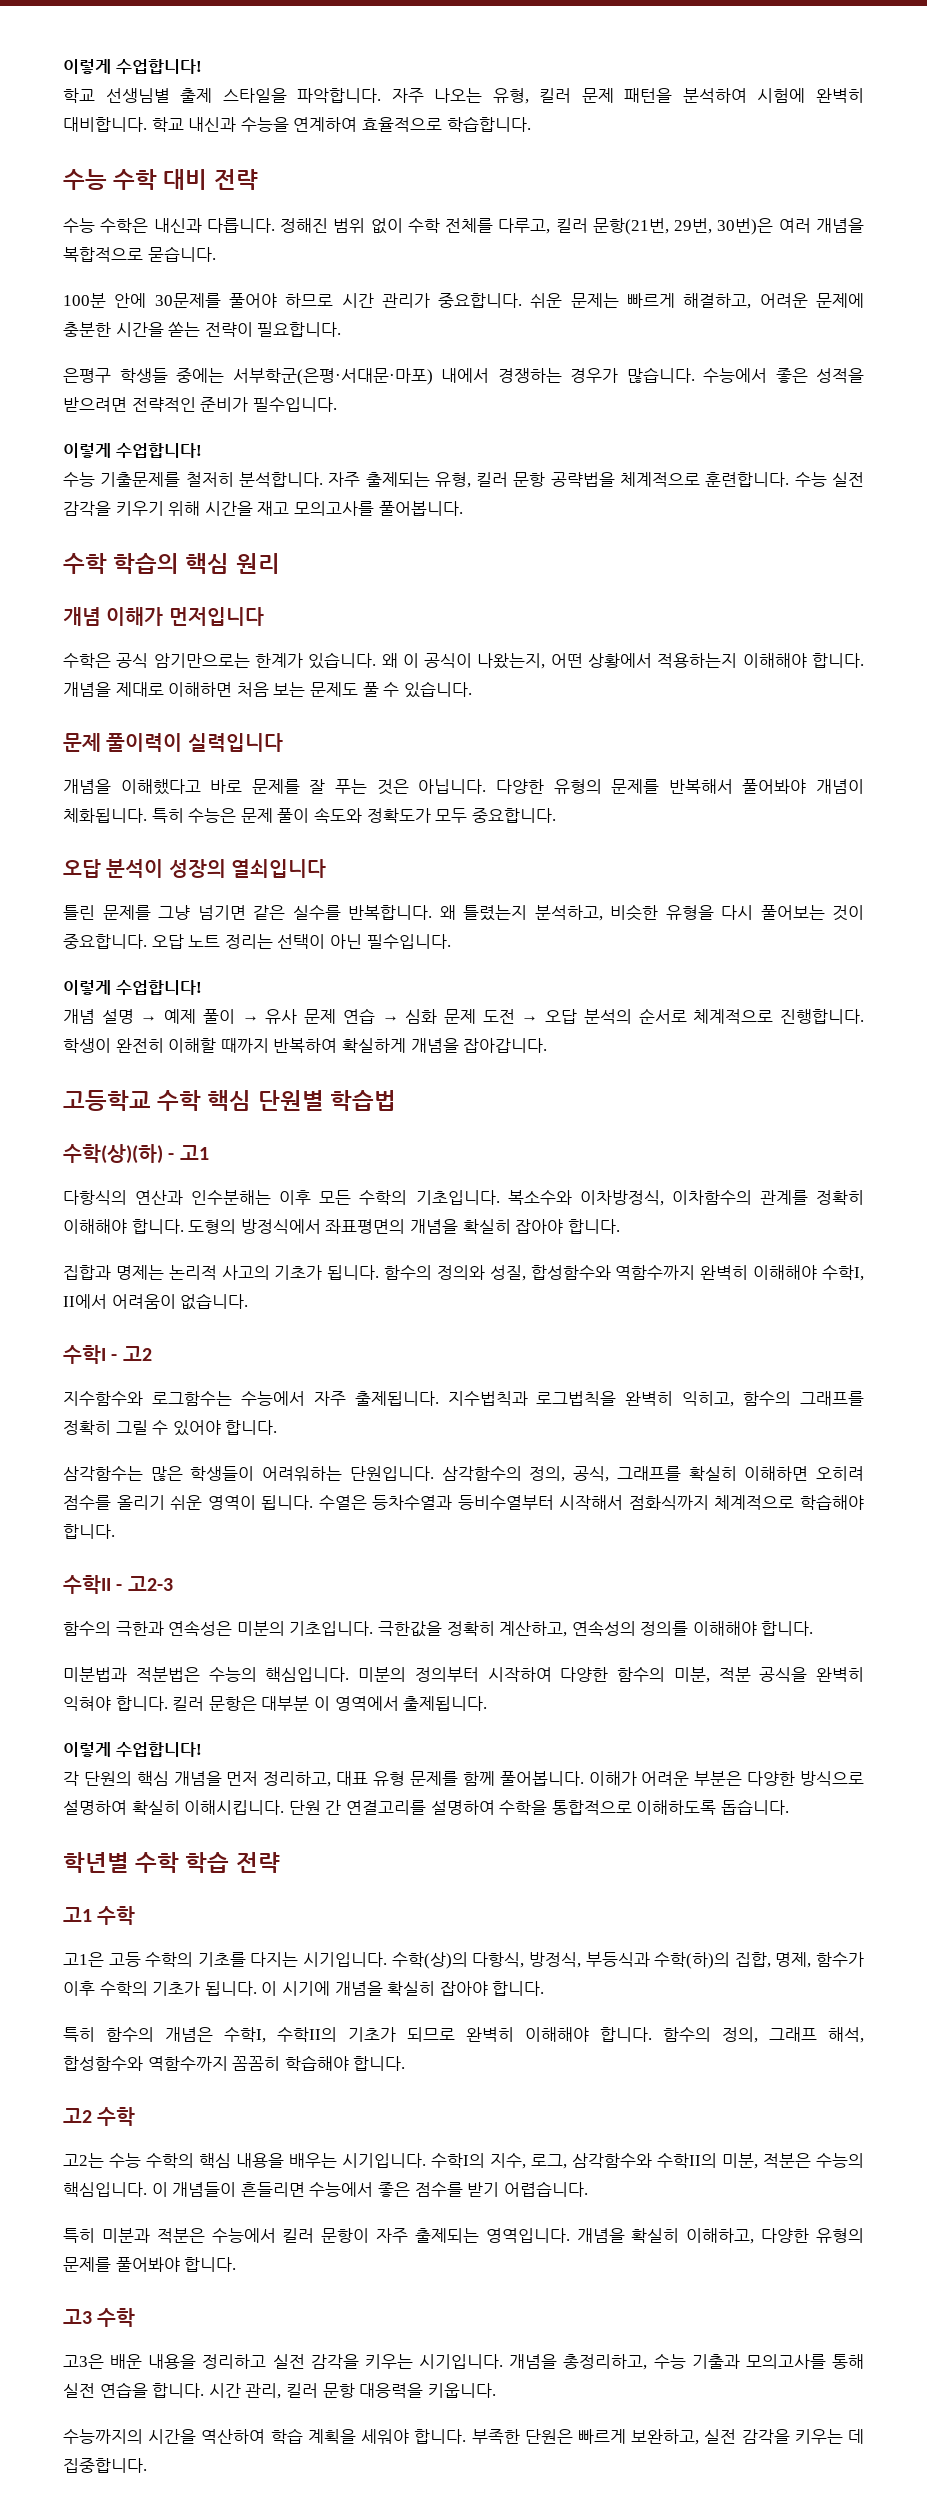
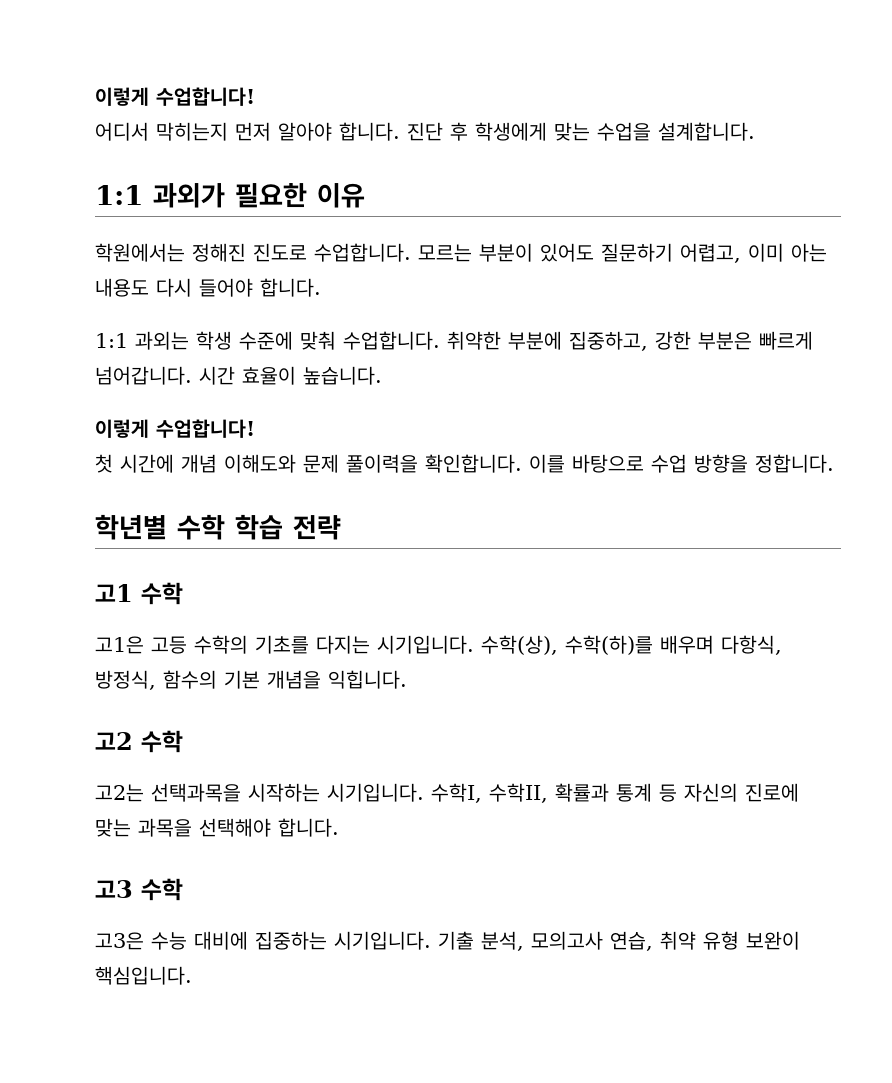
[63,59,202,74] [63,88,864,104] [63,116,531,132] [63,169,258,190] [63,218,864,235] [63,246,216,262] [63,293,864,309] [63,321,342,337] [63,367,864,385] [63,397,337,412] [63,443,202,458] [63,472,864,488] [63,501,463,516] [63,553,280,574] [63,607,264,626] [63,652,864,669] [63,681,472,698] [63,733,283,752] [63,779,864,795] [63,807,556,823] [63,859,326,878] [63,904,864,921] [63,934,451,949] [63,980,202,995] [63,1008,864,1024] [63,1038,548,1053] [63,1090,396,1111] [63,1144,209,1164] [63,1190,864,1206] [63,1219,620,1234] [63,1265,864,1281] [63,1293,249,1310] [63,1345,152,1364] [63,1391,864,1407] [63,1420,278,1436] [63,1466,865,1482] [63,1494,864,1510] [63,1524,115,1539] [63,1575,173,1594] [63,1620,814,1637] [63,1667,864,1683] [63,1696,488,1711] [63,1742,202,1757] [63,1771,865,1787] [63,1799,789,1815] 이렇게 수업합니다! // 학교 선생님별 출제 스타일을 파악합니다. 자주 나오는 유형, 킬러 문제 패턴을 분석하여 시험에 완벽히 대비합니다. 학교 내신과 수능을 연계하여 효율적으로 학습합니다. // 수능 수학 대비 전략 // 수능 수학은 내신과 다릅니다. 정해진 범위 없이 수학 전체를 다루고, 킬러 문항(21번, 29번, 30번)은 여러 개념을 복합적으로 묻습니다. // 100분 안에 30문제를 풀어야 하므로 시간 관리가 중요합니다. 쉬운 문제는 빠르게 해결하고, 어려운 문제에 충분한 시간을 쏟는 전략이 필요합니다. // 은평구 학생들 중에는 서부학군(은평·서대문·마포) 내에서 경쟁하는 경우가 많습니다. 수능에서 좋은 성적을 받으려면 전략적인 준비가 필수입니다. // 이렇게 수업합니다! // 수능 기출문제를 철저히 분석합니다. 자주 출제되는 유형, 킬러 문항 공략법을 체계적으로 훈련합니다. 수능 실전 감각을 키우기 위해 시간을 재고 모의고사를 풀어봅니다. // 수학 학습의 핵심 원리 // 개념 이해가 먼저입니다 // 수학은 공식 암기만으로는 한계가 있습니다. 왜 이 공식이 나왔는지, 어떤 상황에서 적용하는지 이해해야 합니다. 개념을 제대로 이해하면 처음 보는 문제도 풀 수 있습니다. // 문제 풀이력이 실력입니다 // 개념을 이해했다고 바로 문제를 잘 푸는 것은 아닙니다. 다양한 유형의 문제를 반복해서 풀어봐야 개념이 체화됩니다. 특히 수능은 문제 풀이 속도와 정확도가 모두 중요합니다. // 오답 분석이 성장의 열쇠입니다 // 틀린 문제를 그냥 넘기면 같은 실수를 반복합니다. 왜 틀렸는지 분석하고, 비슷한 유형을 다시 풀어보는 것이 중요합니다. 오답 노트 정리는 선택이 아닌 필수입니다. // 이렇게 수업합니다! // 개념 설명 → 예제 풀이 → 유사 문제 연습 → 심화 문제 도전 → 오답 분석의 순서로 체계적으로 진행합니다. 학생이 완전히 이해할 때까지 반복하여 확실하게 개념을 잡아갑니다. // 고등학교 수학 핵심 단원별 학습법 // 수학(상)(하) - 고1 // 다항식의 연산과 인수분해는 이후 모든 수학의 기초입니다. 복소수와 이차방정식, 이차함수의 관계를 정확히 이해해야 합니다. 도형의 방정식에서 좌표평면의 개념을 확실히 잡아야 합니다. // 집합과 명제는 논리적 사고의 기초가 됩니다. 함수의 정의와 성질, 합성함수와 역함수까지 완벽히 이해해야 수학I, II에서 어려움이 없습니다. // 수학I - 고2 // 지수함수와 로그함수는 수능에서 자주 출제됩니다. 지수법칙과 로그법칙을 완벽히 익히고, 함수의 그래프를 정확히 그릴 수 있어야 합니다. // 삼각함수는 많은 학생들이 어려워하는 단원입니다. 삼각함수의 정의, 공식, 그래프를 확실히 이해하면 오히려 점수를 올리기 쉬운 영역이 됩니다. 수열은 등차수열과 등비수열부터 시작해서 점화식까지 체계적으로 학습해야 합니다. // 수학II - 고2-3 // 함수의 극한과 연속성은 미분의 기초입니다. 극한값을 정확히 계산하고, 연속성의 정의를 이해해야 합니다. // 미분법과 적분법은 수능의 핵심입니다. 미분의 정의부터 시작하여 다양한 함수의 미분, 적분 공식을 완벽히 익혀야 합니다. 킬러 문항은 대부분 이 영역에서 출제됩니다. // 이렇게 수업합니다! // 각 단원의 핵심 개념을 먼저 정리하고, 대표 유형 문제를 함께 풀어봅니다. 이해가 어려운 부분은 다양한 방식으로 설명하여 확실히 이해시킵니다. 단원 간 연결고리를 설명하여 수학을 통합적으로 이해하도록 돕습니다. -> [95,87,255,106] [95,122,755,141] [95,183,365,208] [95,243,827,263] [95,278,321,297] [95,331,813,351] [95,366,382,385] [95,419,255,438] [95,454,834,473] 이렇게 수업합니다! // 어디서 막히는지 먼저 알아야 합니다. 진단 후 학생에게 맞는 수업을 설계합니다. // 1:1 과외가 필요한 이유 // 학원에서는 정해진 진도로 수업합니다. 모르는 부분이 있어도 질문하기 어렵고, 이미 아는 내용도 다시 들어야 합니다. // 1:1 과외는 학생 수준에 맞춰 수업합니다. 취약한 부분에 집중하고, 강한 부분은 빠르게 넘어갑니다. 시간 효율이 높습니다. // 이렇게 수업합니다! // 첫 시간에 개념 이해도와 문제 풀이력을 확인합니다. 이를 바탕으로 수업 방향을 정합니다.
[391,1952,865,1969] [63,1981,545,1996] [63,2027,864,2043] [63,2055,406,2071] [63,2107,136,2126] [63,2153,864,2169] [63,2181,588,2197] [63,2228,864,2244] [63,2257,237,2272] [63,2308,136,2327] [63,2354,864,2370] [63,2382,496,2399] [63,2428,864,2445] [63,2458,147,2473] 수학(상)의 다항식, 방정식, 부등식과 수학(하)의 집합, 명제, 함수가 이후 수학의 기초가 됩니다. 이 시기에 개념을 확실히 잡아야 합니다. // 특히 함수의 개념은 수학I, 수학II의 기초가 되므로 완벽히 이해해야 합니다. 함수의 정의, 그래프 해석, 합성함수와 역함수까지 꼼꼼히 학습해야 합니다. // 고2 수학 // 고2는 수능 수학의 핵심 내용을 배우는 시기입니다. 수학I의 지수, 로그, 삼각함수와 수학II의 미분, 적분은 수능의 핵심입니다. 이 개념들이 흔들리면 수능에서 좋은 점수를 받기 어렵습니다. // 특히 미분과 적분은 수능에서 킬러 문항이 자주 출제되는 영역입니다. 개념을 확실히 이해하고, 다양한 유형의 문제를 풀어봐야 합니다. // 고3 수학 // 고3은 배운 내용을 정리하고 실전 감각을 키우는 시기입니다. 개념을 총정리하고, 수능 기출과 모의고사를 통해 실전 연습을 합니다. 시간 관리, 킬러 문항 대응력을 키웁니다. // 수능까지의 시간을 역산하여 학습 계획을 세워야 합니다. 부족한 단원은 빠르게 보완하고, 실전 감각을 키우는 데 집중합니다. -> [481,635,782,655] [95,670,407,690] [95,730,183,753] [95,783,799,803] [95,818,339,837] [95,878,183,901] [95,931,800,951] [95,966,192,985] 수학(상), 수학(하)를 배우며 다항식, 방정식, 함수의 기본 개념을 익힙니다. // 고2 수학 // 고2는 선택과목을 시작하는 시기입니다. 수학I, 수학II, 확률과 통계 등 자신의 진로에 맞는 과목을 선택해야 합니다. // 고3 수학 // 고3은 수능 대비에 집중하는 시기입니다. 기출 분석, 모의고사 연습, 취약 유형 보완이 핵심입니다.

